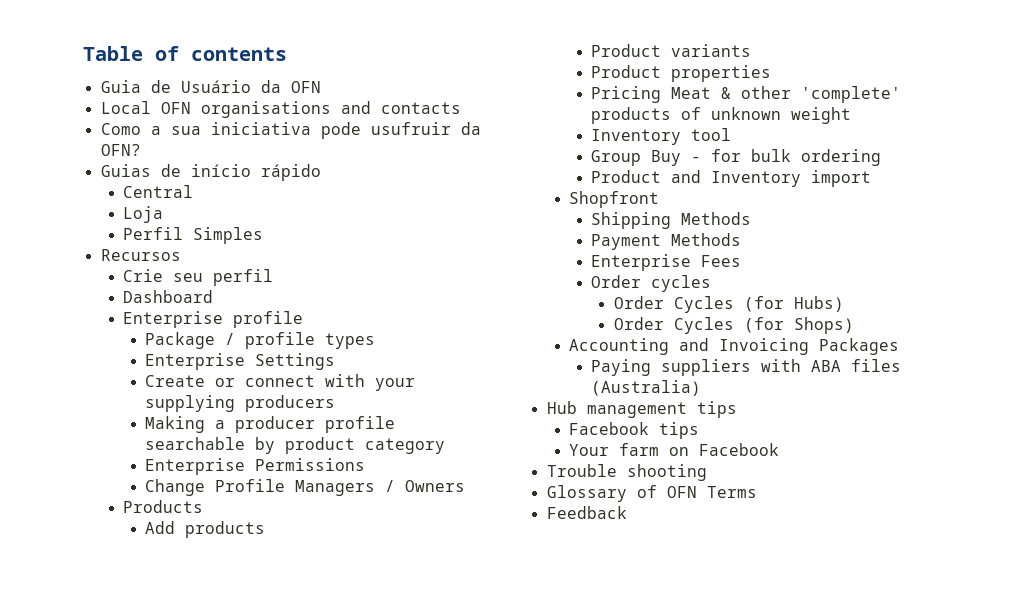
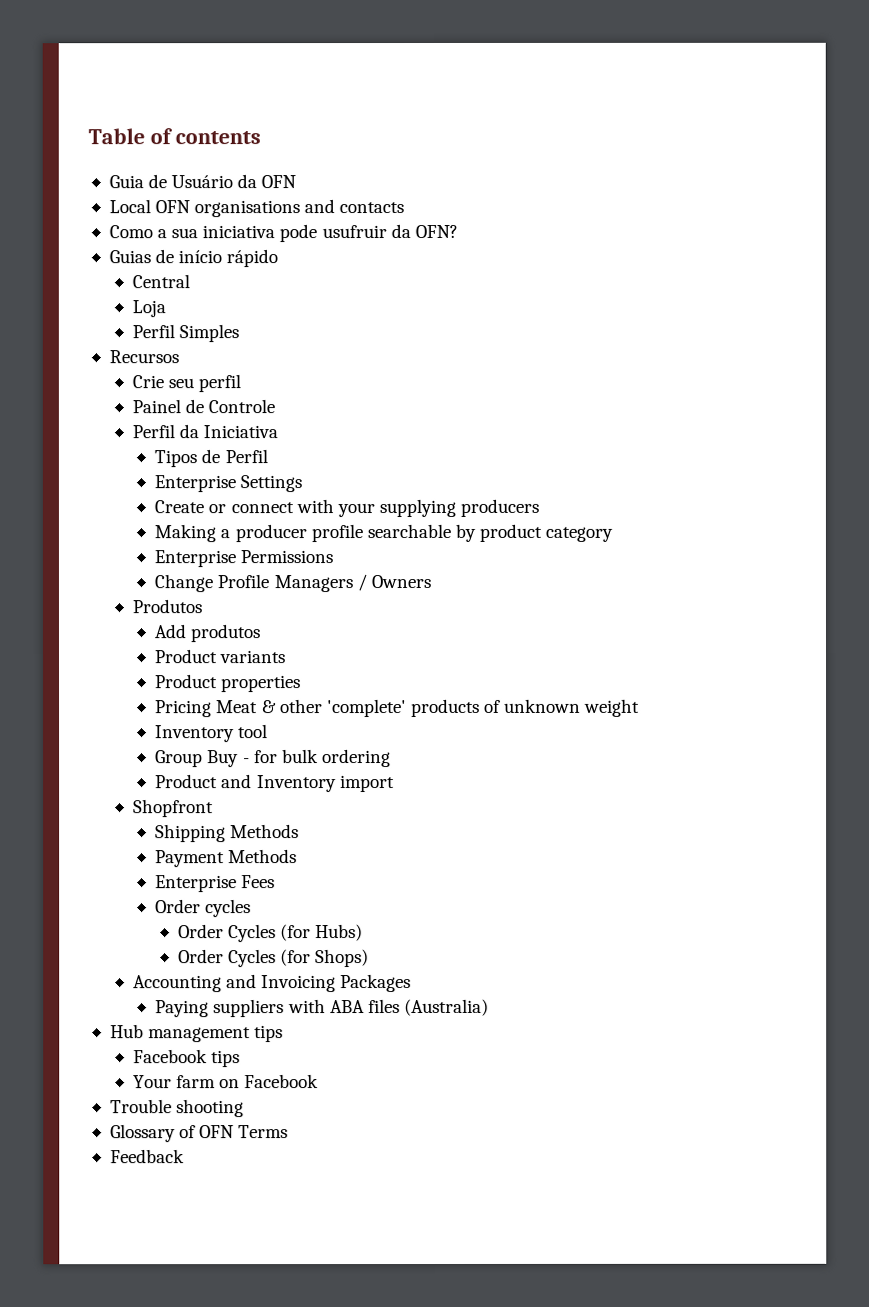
[122,290,213,303] [122,311,303,328] [145,332,376,349] Dashboard // Enterprise profile // Package / profile types -> [131,399,275,414] [131,424,278,439] [154,449,268,468] Painel de Controle // Perfil da Iniciativa // Tipos de Perfil
[122,500,203,513] Products -> [131,599,202,614] Produtos
[185,521,266,538] products -> [190,624,261,643] produtos

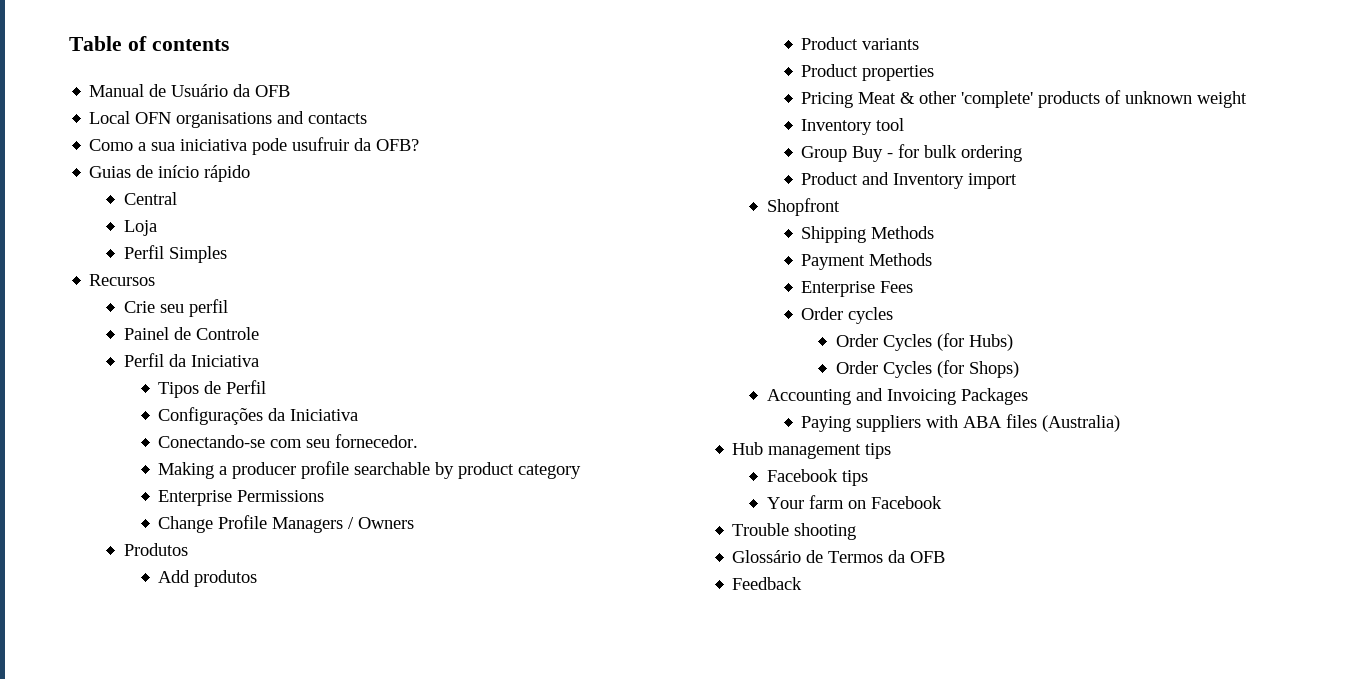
[108,175,144,189] Guia -> [89,84,145,97] Manual
[261,175,297,189] OFN -> [255,85,291,97] OFB
[414,224,458,239] OFN? -> [376,139,420,151] OFB?
[154,475,303,493] [154,498,540,518] Enterprise Settings // Create or connect with your supplying producers -> [158,407,359,425] [158,434,419,448] Configurações da Iniciativa // Conectando-se com seu fornecedor.
[109,1124,289,1143] Glossary of OFN Terms -> [732,550,946,563] Glossário de Termos da OFB

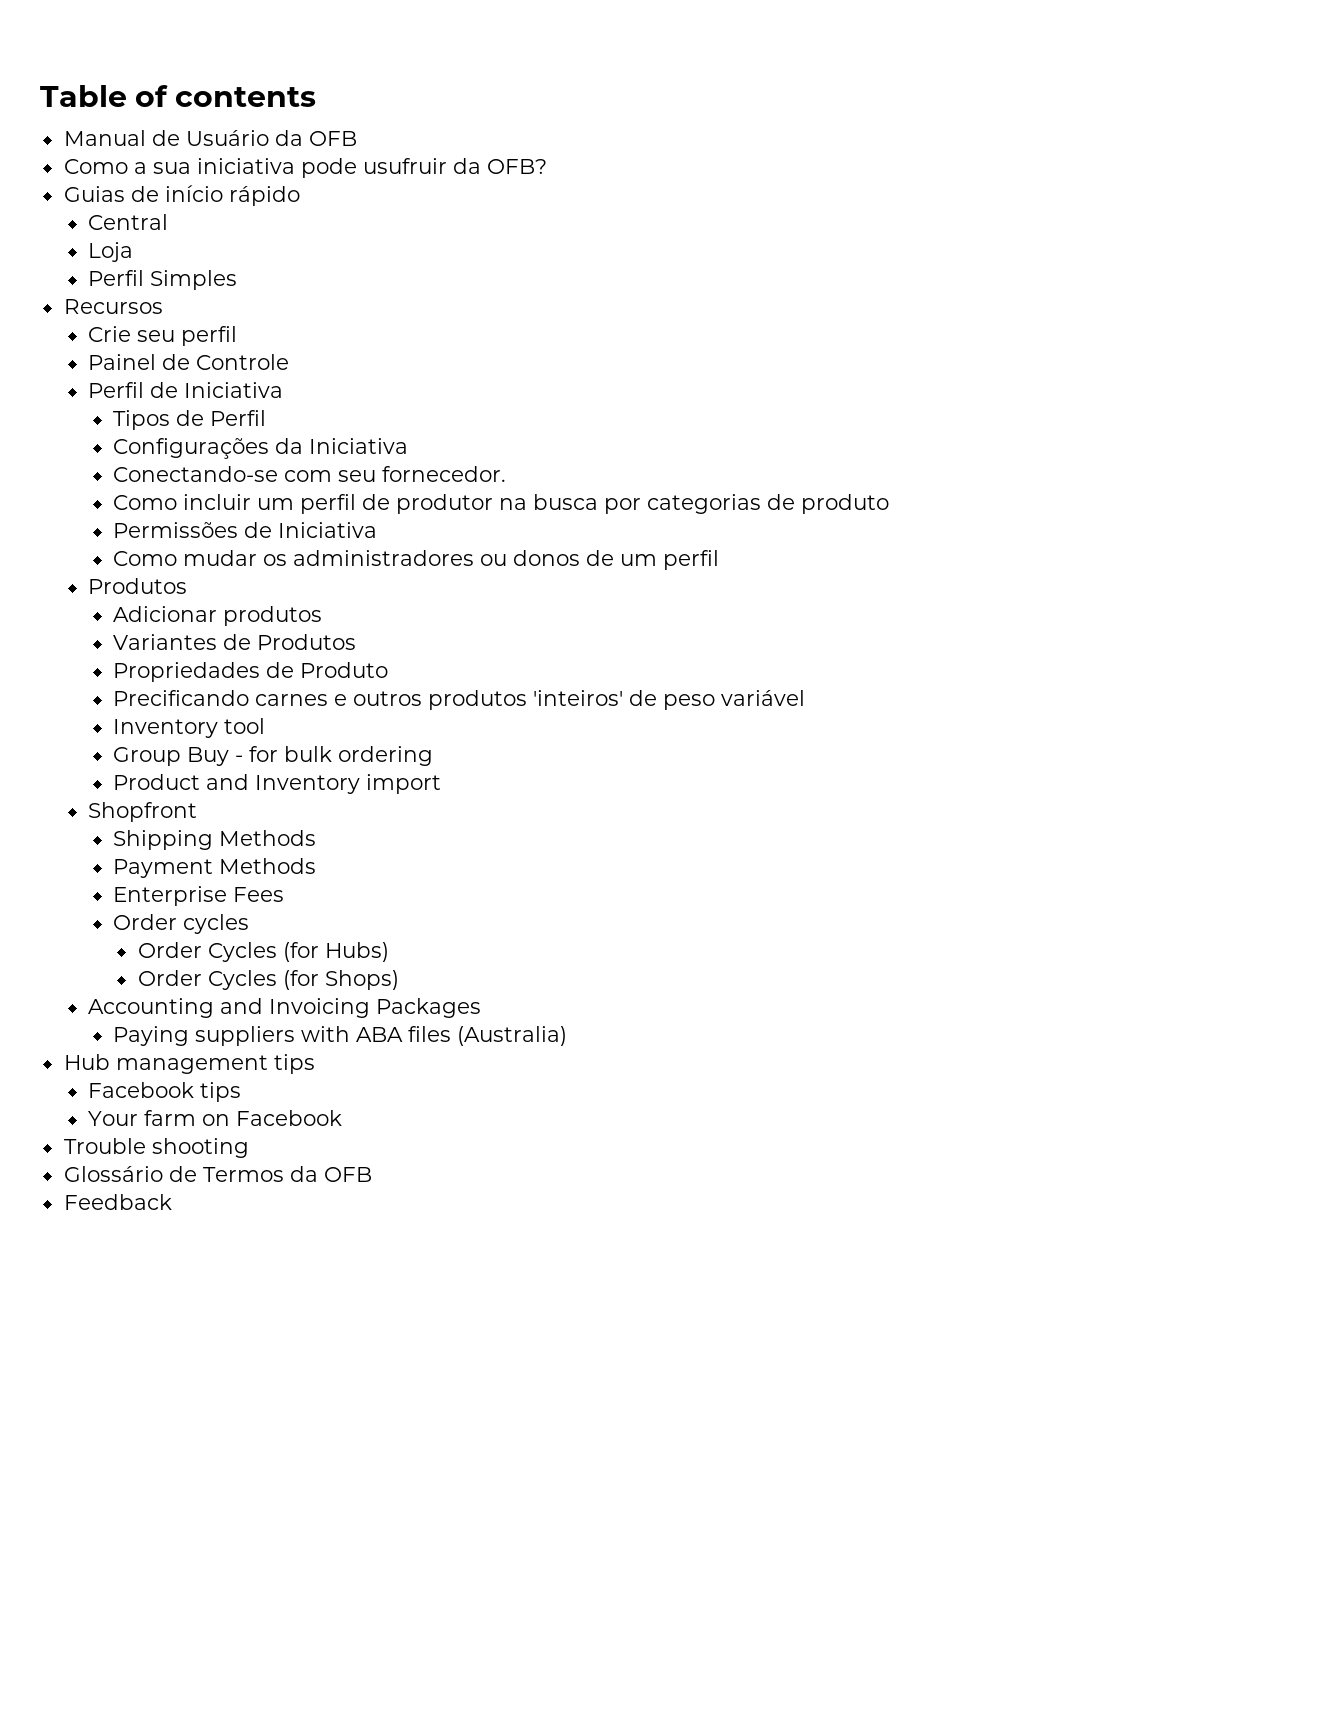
[89,111,368,128] // Local OFN organisations and contacts -> (357, 138) none
[168,354,186,367] da -> [150,382,179,398] de
[158,461,582,479] [158,490,325,506] [158,515,415,533] [123,543,188,556] [158,570,191,583] Making a producer profile searchable by product category // Enterprise Permissions // Change Profile Managers / Owners // Produtos // Add -> [113,494,890,514] [113,522,378,538] [113,550,720,570] [88,578,188,594] [113,606,218,622] Como incluir um perfil de produtor na busca por categorias de produto // Permissões de Iniciativa // Como mudar os administradores ou donos de um perfil // Produtos // Adicionar
[801,37,920,50] [801,64,935,81] [801,90,1248,108] Product variants // Product properties // Pricing Meat & other 'complete' products of unknown weight -> [113,634,357,650] [113,662,389,682] [113,690,806,710] Variantes de Produtos // Propriedades de Produto // Precificando carnes e outros produtos 'inteiros' de peso variável

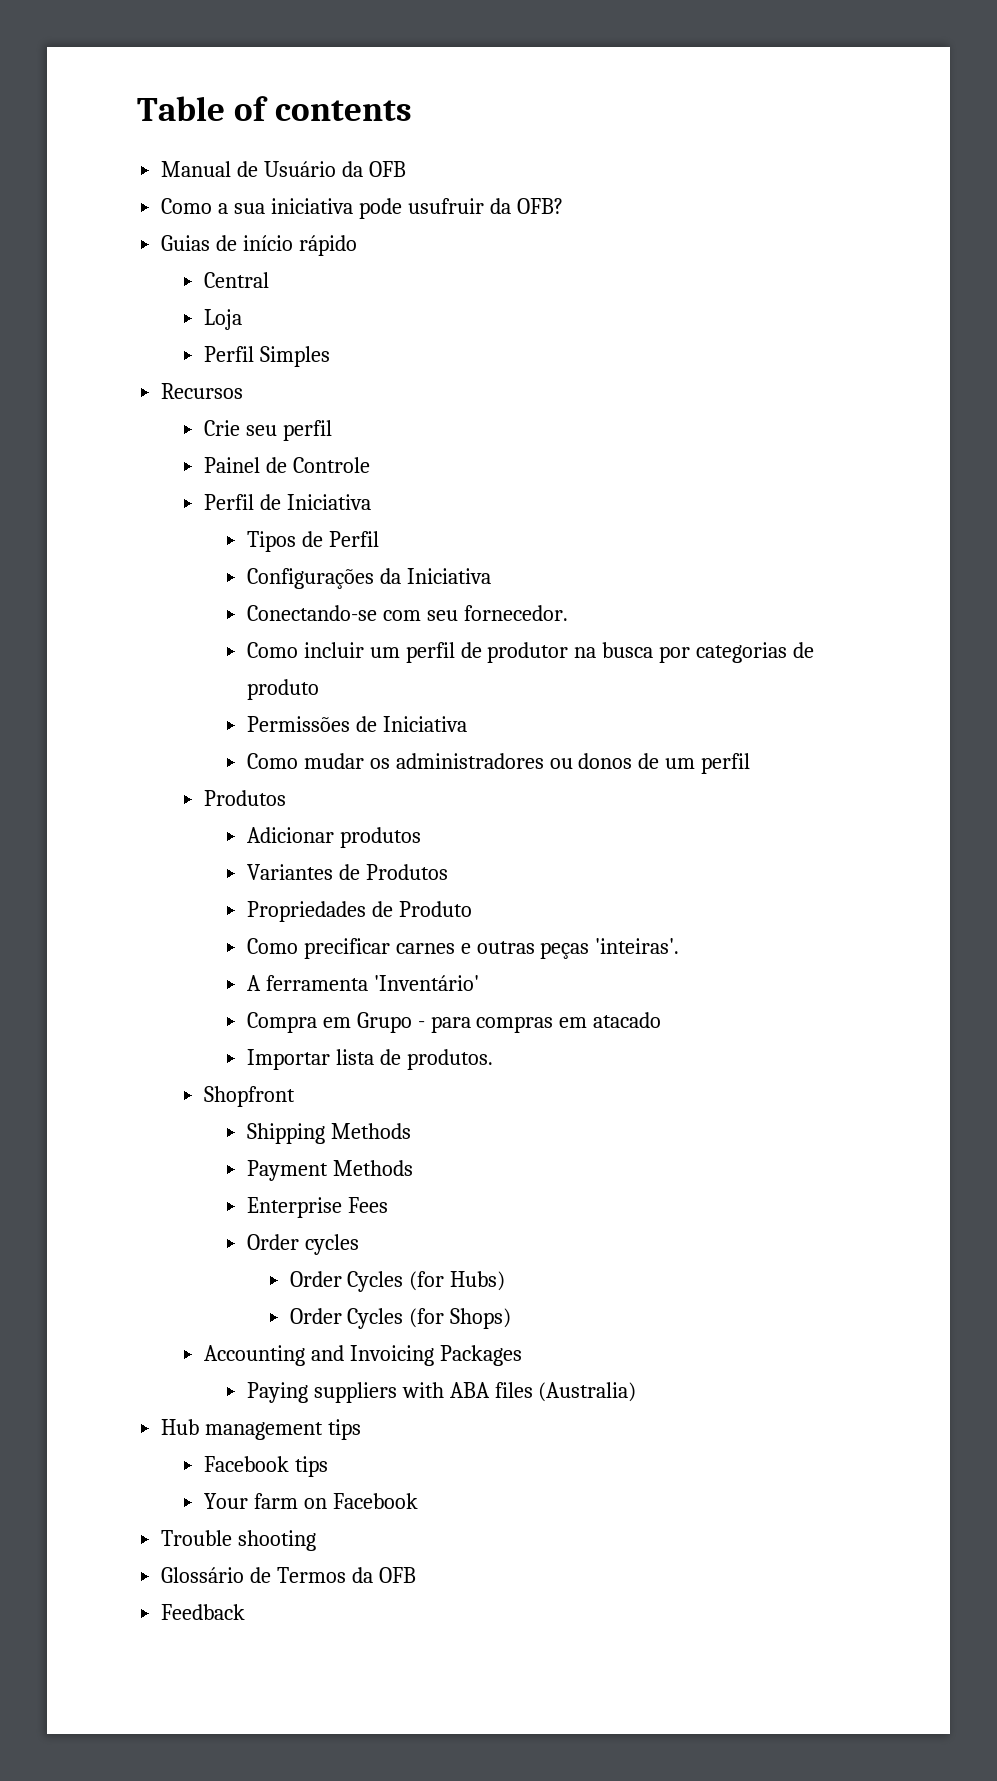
[113,690,806,710] [113,718,266,738] [113,746,434,766] [113,774,442,794] Precificando carnes e outros produtos 'inteiros' de peso variável // Inventory tool // Group Buy - for bulk ordering // Product and Inventory import -> [246,938,680,959] [246,975,479,991] [246,1012,662,1033] [246,1049,493,1070] Como precificar carnes e outras peças 'inteiras'. // A ferramenta 'Inventário' // Compra em Grupo - para compras em atacado // Importar lista de produtos.

